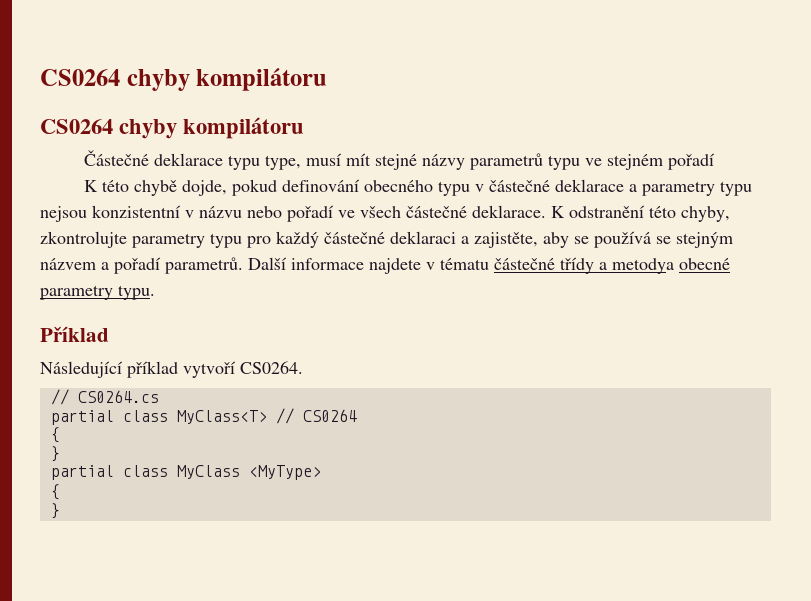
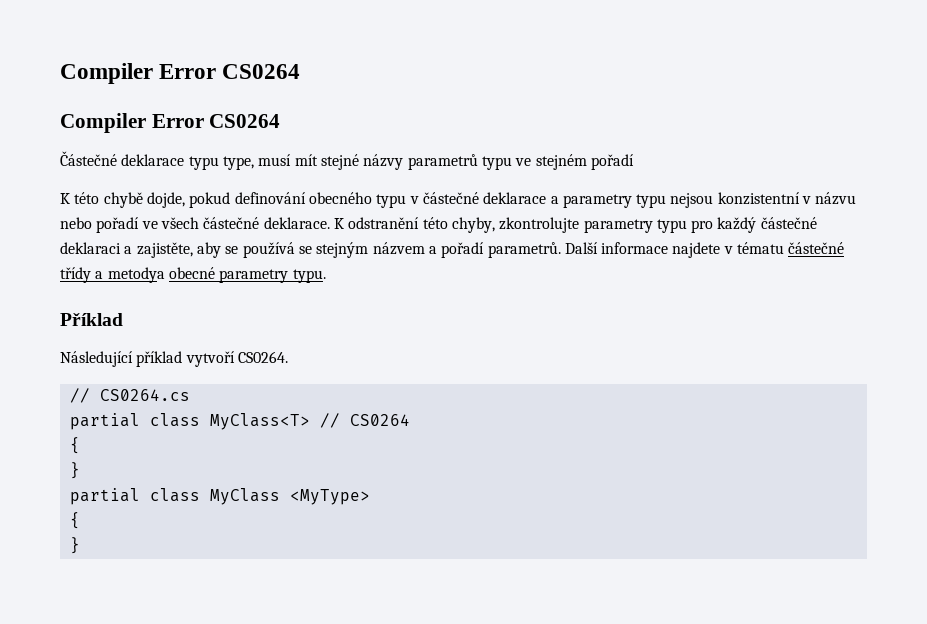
[40,68,328,91] [40,117,305,139] CS0264 chyby kompilátoru // CS0264 chyby kompilátoru -> [60,63,301,84] [60,113,281,133] Compiler Error CS0264 // Compiler Error CS0264

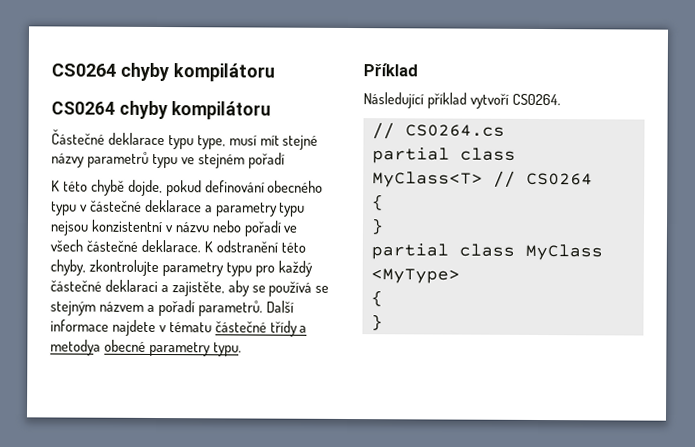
[60,63,301,84] [60,113,281,133] Compiler Error CS0264 // Compiler Error CS0264 -> [51,62,275,82] [51,100,272,120] CS0264 chyby kompilátoru // CS0264 chyby kompilátoru

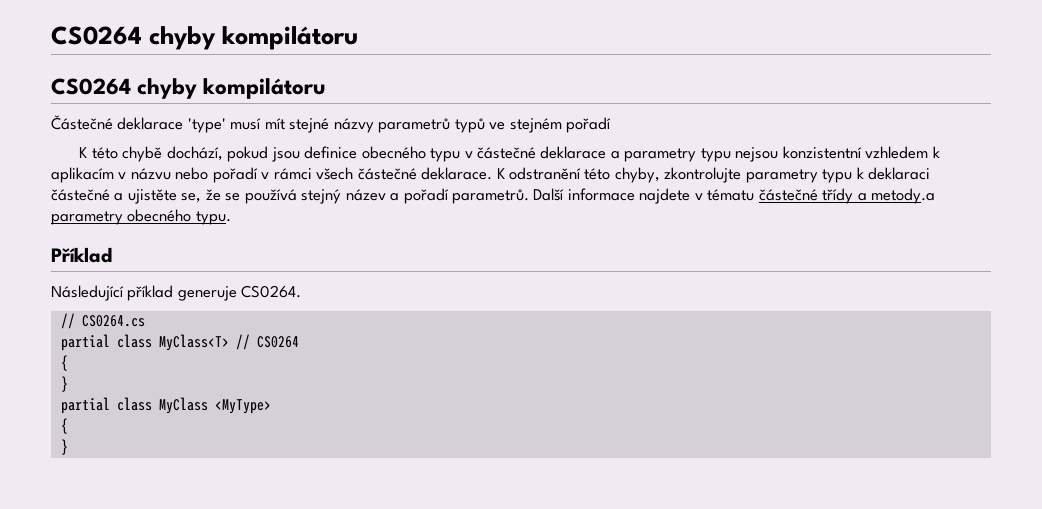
[167,135,226,150] typu type, -> [187,118,226,133] 'type'
[151,153,178,169] typu -> [454,118,485,133] typů
[127,179,265,197] dojde, pokud definování -> [166,146,358,162] dochází, pokud jsou definice
(163, 226) none -> [865,146,940,159] [51,167,114,183] vzhledem k aplikacím
[283,225,298,233] ve -> [261,168,312,180] v rámci
[254,260,313,277] [50,279,330,297] [50,300,144,316] pro každý částečné deklaraci a zajistěte, aby se používá se stejným názvem -> [856,167,931,180] [51,189,386,204] k deklaraci částečné a ujistěte se, že se používá stejný název
[50,339,211,357] metodya obecné parametry -> [871,188,936,204] [51,209,192,225] metody.a parametry obecného
[469,93,509,109] vytvoří -> [177,286,237,301] generuje

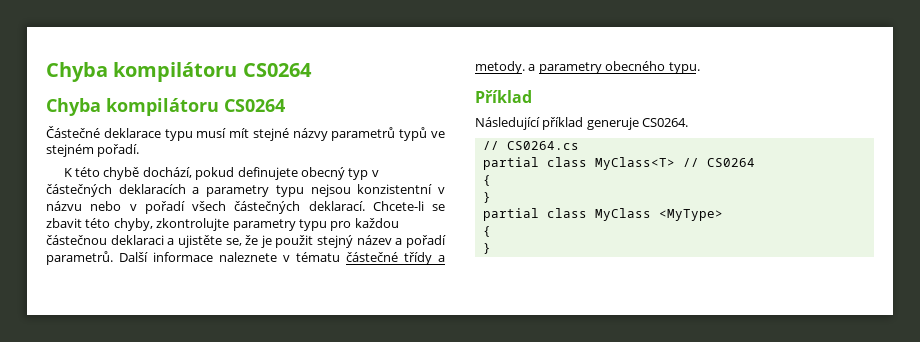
[51,26,359,50] [51,78,327,99] CS0264 chyby kompilátoru // CS0264 chyby kompilátoru -> [46,62,312,82] [46,98,285,116] Chyba kompilátoru CS0264 // Chyba kompilátoru CS0264
[187,118,226,133] 'type' -> [164,129,193,141] typu
[566,117,612,133] pořadí -> [97,144,140,157] pořadí.
[271,146,607,162] jsou definice obecného typu v částečné deklarace -> [237,167,379,180] [46,184,186,197] definujete obecný typ v částečných deklaracích
[865,146,940,159] [51,167,582,183] vzhledem k aplikacím v názvu nebo pořadí v rámci všech částečné deklarace. K odstranění -> [438,187,446,194] [46,201,445,214] [46,218,82,228] v názvu nebo v pořadí všech částečných deklarací. Chcete-li se zbavit
[856,167,931,180] [51,189,110,201] k deklaraci částečné -> [330,218,399,231] [46,235,164,245] pro každou částečnou deklaraci
[225,189,297,204] se používá -> [260,235,314,248] je použit
[639,188,691,204] najdete -> [219,252,277,262] naleznete
[871,188,936,204] metody.a -> [475,61,536,74] metody. a

